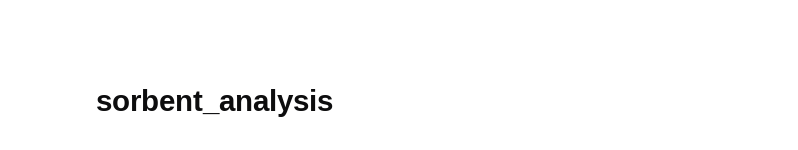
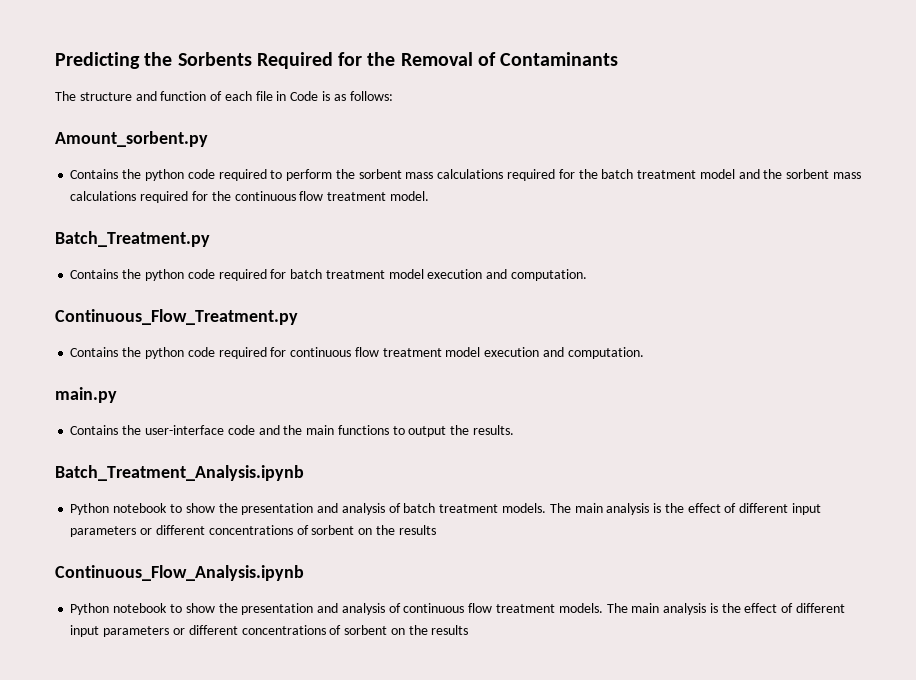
[96,89,333,117] sorbent_analysis -> [55,52,619,69] [55,91,393,101] [55,131,208,147] [70,169,861,181] [70,191,429,203] [55,231,210,247] [70,269,587,281] [55,309,298,325] [70,347,644,359] [55,387,117,403] [70,425,514,437] [55,465,304,481] [70,503,821,515] [70,525,436,537] [55,565,304,581] [70,603,845,615] [70,625,469,637] Predicting the Sorbents Required for the Removal of Contaminants // The structure and function of each file in Code is as follows: // Amount_sorbent.py // Contains the python code required to perform the sorbent mass calculations required for the batch treatment model and the sorbent mass calculations required for the continuous flow treatment model. // Batch_Treatment.py // Contains the python code required for batch treatment model execution and computation. // Continuous_Flow_Treatment.py // Contains the python code required for continuous flow treatment model execution and computation. // main.py // Contains the user-interface code and the main functions to output the results. // Batch_Treatment_Analysis.ipynb // Python notebook to show the presentation and analysis of batch treatment models. The main analysis is the effect of different input parameters or different concentrations of sorbent on the results // Continuous_Flow_Analysis.ipynb // Python notebook to show the presentation and analysis of continuous flow treatment models. The main analysis is the effect of different input parameters or different concentrations of sorbent on the results

